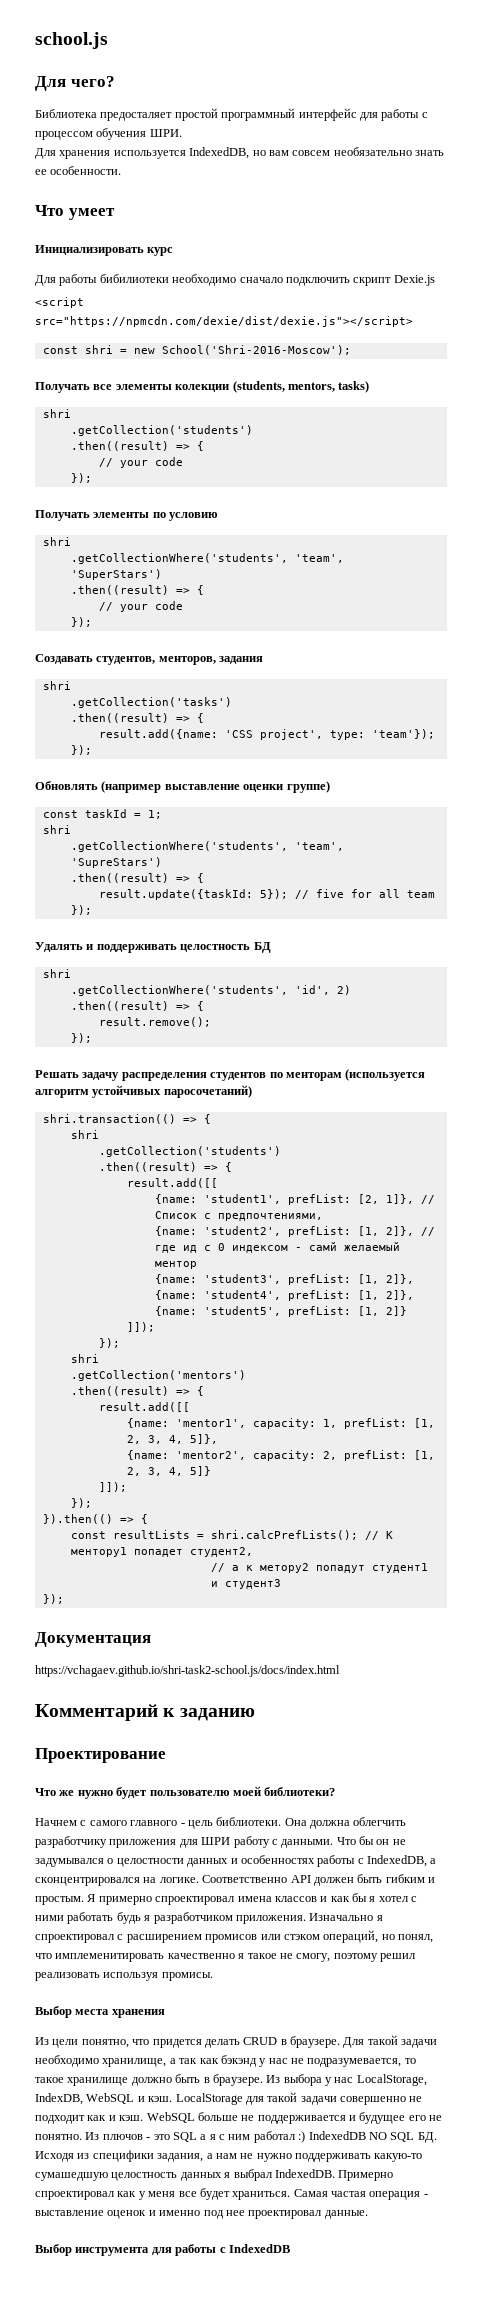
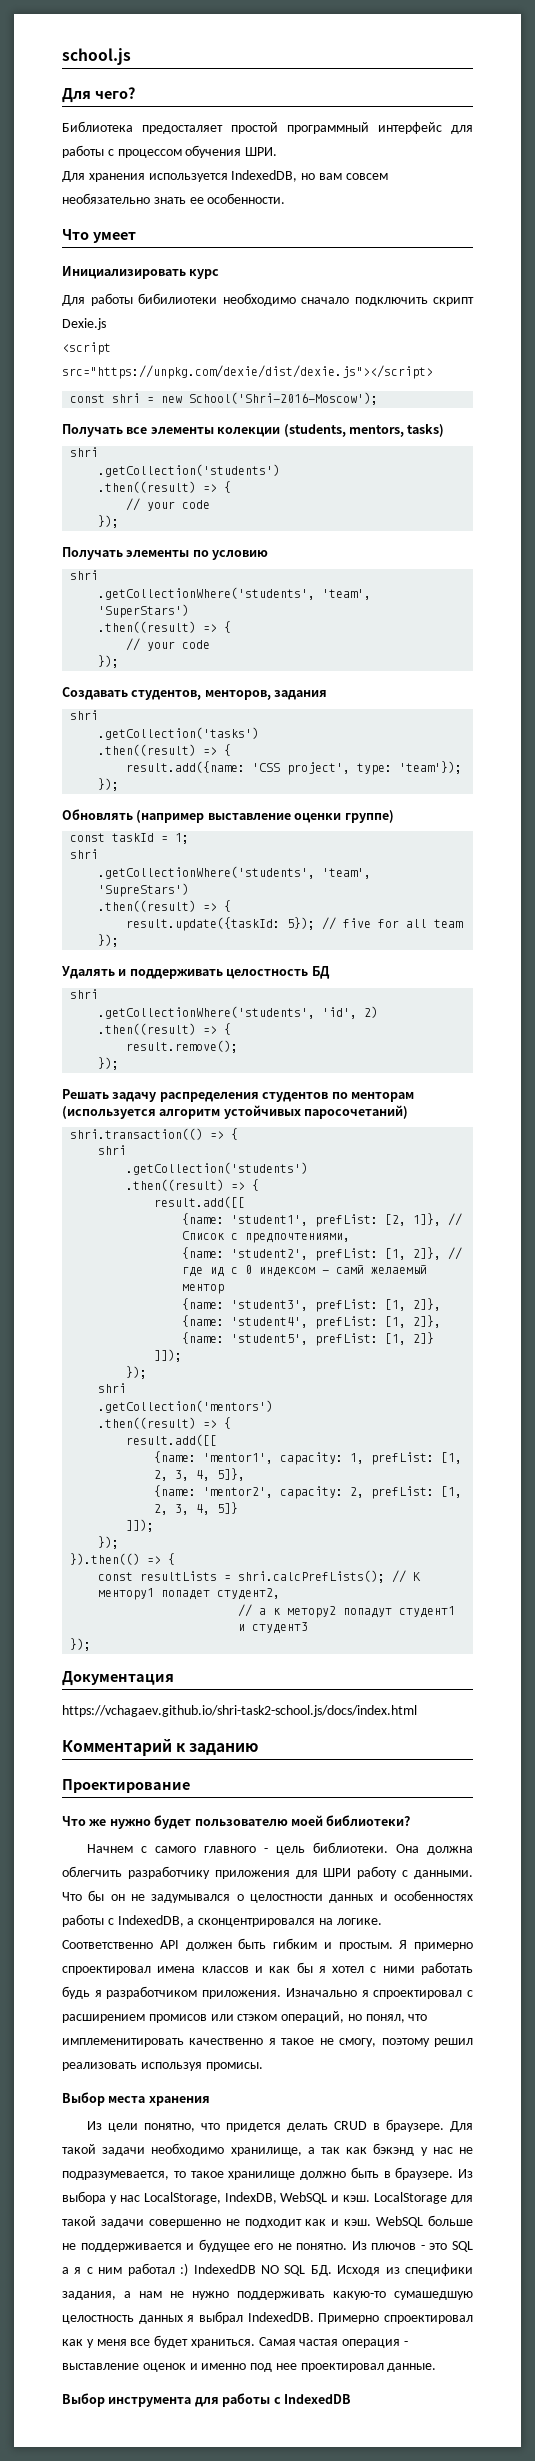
[35,316,413,327] src="https://npmcdn.com/dexie/dist/dexie.js"></script> -> [62,365,433,379] src="https://unpkg.com/dexie/dist/dexie.js"></script>

